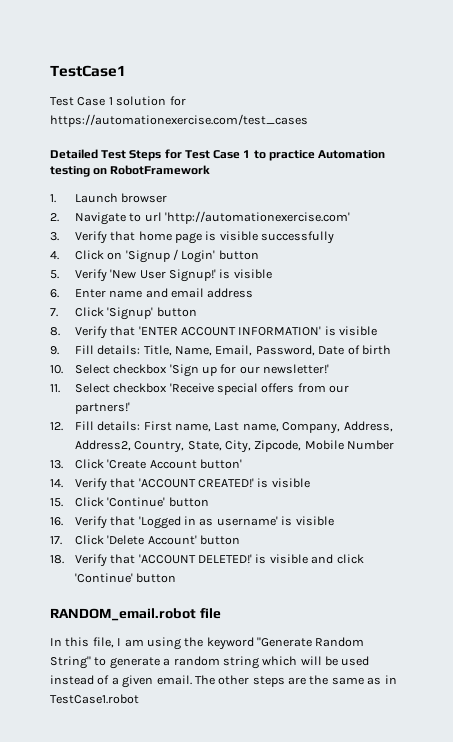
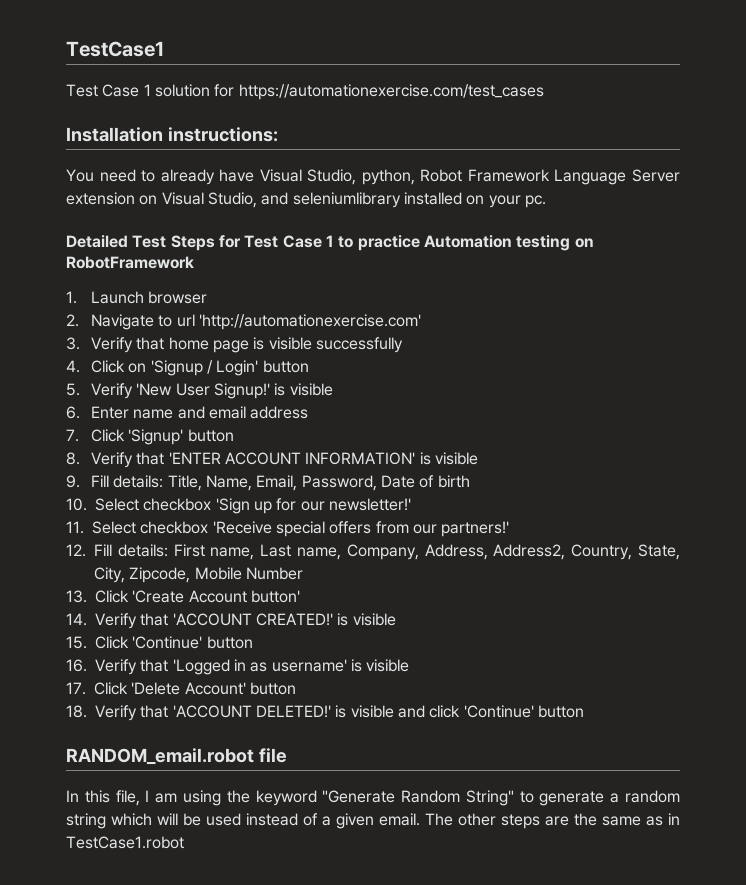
(308, 120) none -> [66,127,278,142] [66,169,680,185] [66,192,546,208] // Installation instructions: // You need to already have Visual Studio, python, Robot Framework Language Server extension on Visual Studio, and seleniumlibrary installed on your pc.

